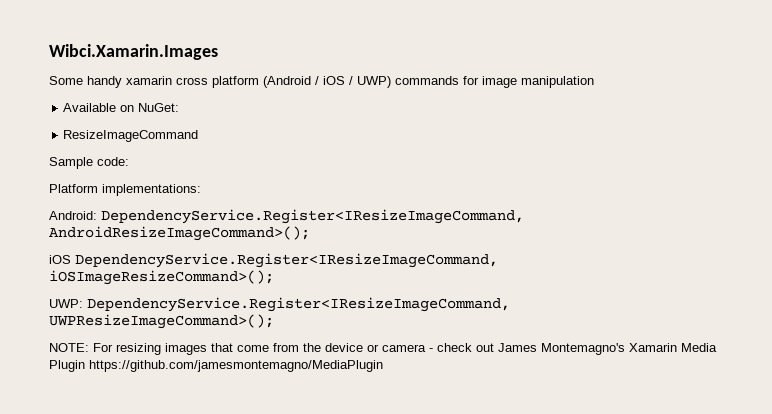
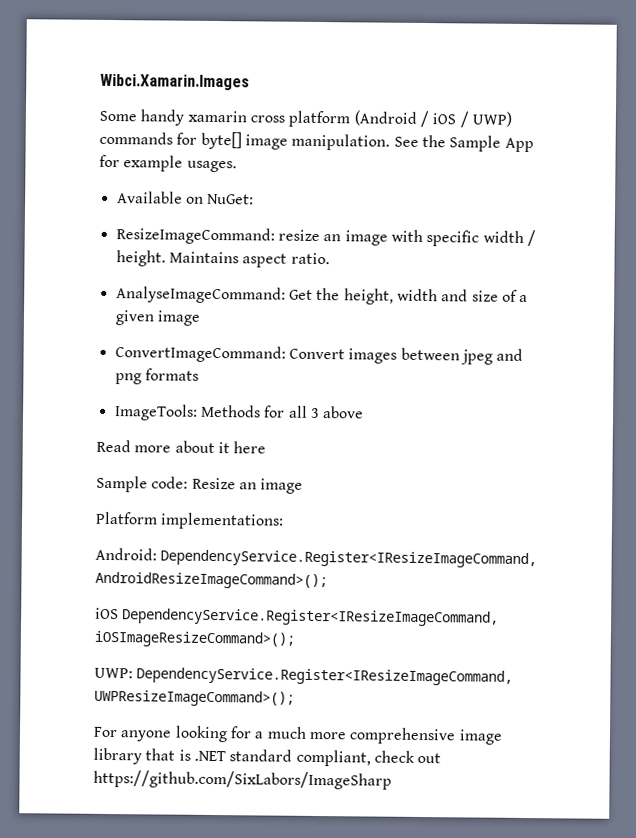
[482,76,594,88] [63,103,180,112] [63,130,199,142] image manipulation // Available on NuGet: // ResizeImageCommand -> [200,131,534,153] [99,154,237,173] [116,191,255,205] [115,227,536,247] [115,250,330,268] [115,286,529,305] [114,310,201,326] [114,345,524,365] [114,368,199,385] [113,404,365,421] [96,439,267,454] byte[] image manipulation. See the Sample App for example usages. // Available on NuGet: // ResizeImageCommand: resize an image with specific width / height. Maintains aspect ratio. // AnalyseImageCommand: Get the height, width and size of a given image // ConvertImageCommand: Convert images between jpeg and png formats // ImageTools: Methods for all 3 above // Read more about it here
(129, 161) none -> [191,477,304,494] Resize an image
[49,343,717,355] [49,360,383,372] NOTE: For resizing images that come from the device or camera - check out James Montemagno's Xamarin Media Plugin https://github.com/jamesmontemagno/MediaPlugin -> [93,725,503,745] [93,747,442,767] [93,769,392,790] For anyone looking for a much more comprehensive image library that is .NET standard compliant, check out https://github.com/SixLabors/ImageSharp

